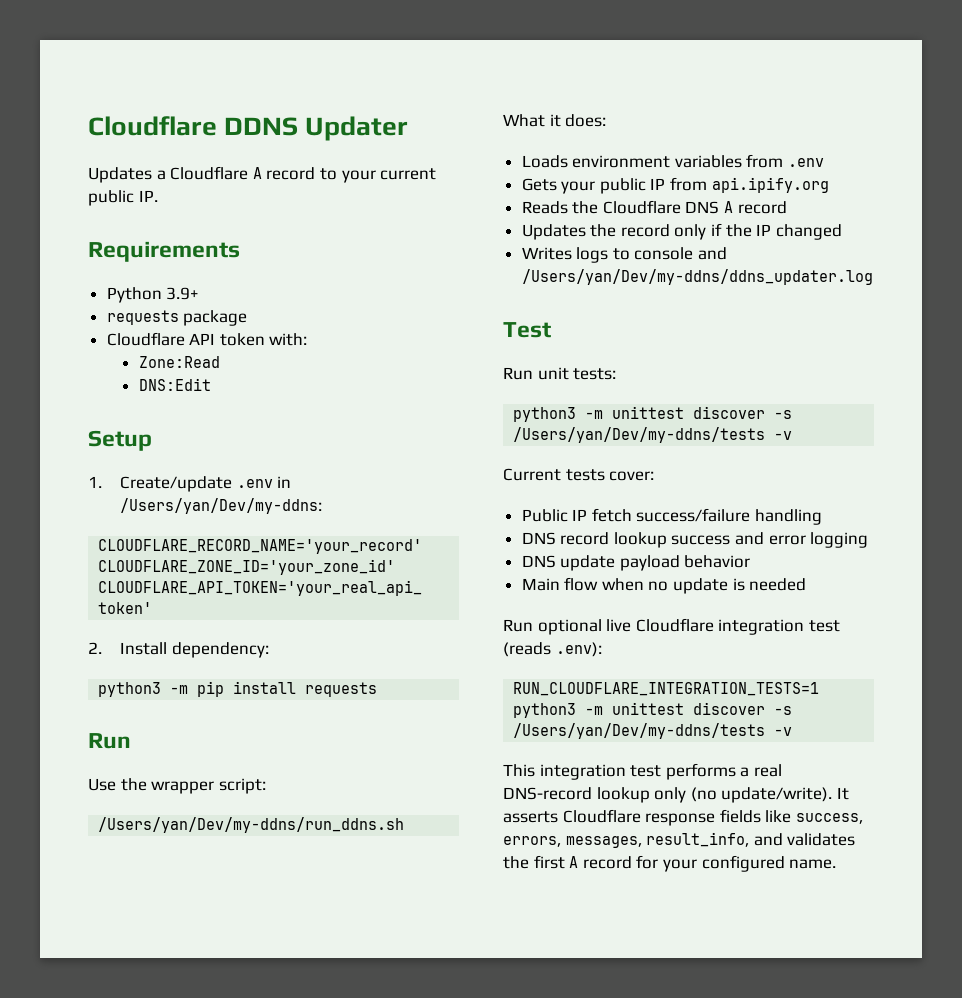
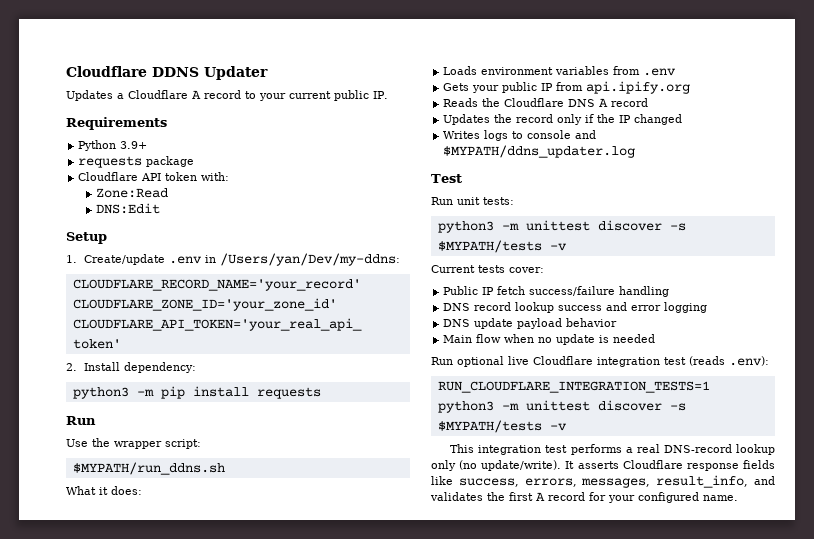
[98,817,405,833] /Users/yan/Dev/my-ddns/run_ddns.sh -> [72,462,225,475] $MYPATH/run_ddns.sh
[521,269,873,285] /Users/yan/Dev/my-ddns/ddns_updater.log -> [443,145,636,158] $MYPATH/ddns_updater.log
[513,427,766,443] /Users/yan/Dev/my-ddns/tests -> [437,240,542,253] $MYPATH/tests
[513,723,766,739] /Users/yan/Dev/my-ddns/tests -> [437,420,542,433] $MYPATH/tests

